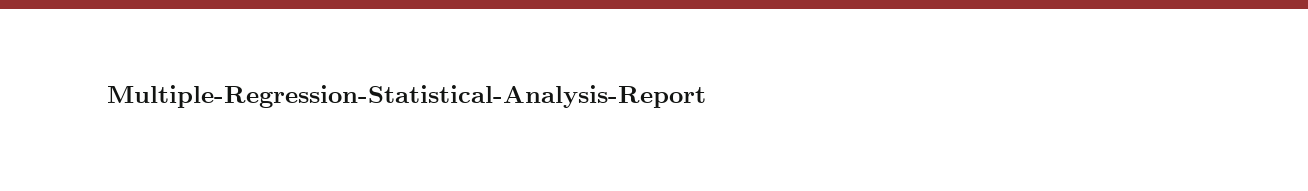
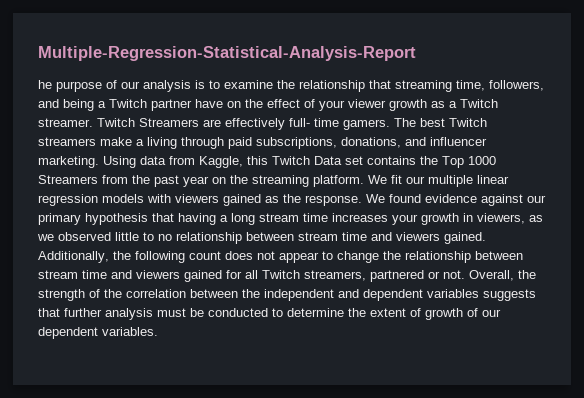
(706, 96) none -> [38,80,544,92] [38,99,498,111] [38,118,487,130] [38,137,487,149] [38,156,496,168] [38,175,509,187] [38,194,546,206] [38,213,543,225] [37,232,486,244] [38,251,523,263] [38,270,536,282] [38,289,536,301] [38,308,501,320] [38,327,158,339] // he purpose of our analysis is to examine the relationship that streaming time, followers, and being a Twitch partner have on the effect of your viewer growth as a Twitch streamer. Twitch Streamers are effectively full- time gamers. The best Twitch streamers make a living through paid subscriptions, donations, and influencer marketing. Using data from Kaggle, this Twitch Data set contains the Top 1000 Streamers from the past year on the streaming platform. We fit our multiple linear regression models with viewers gained as the response. We found evidence against our primary hypothesis that having a long stream time increases your growth in viewers, as we observed little to no relationship between stream time and viewers gained. Additionally, the following count does not appear to change the relationship between stream time and viewers gained for all Twitch streamers, partnered or not. Overall, the strength of the correlation between the independent and dependent variables suggests that further analysis must be conducted to determine the extent of growth of our dependent variables.

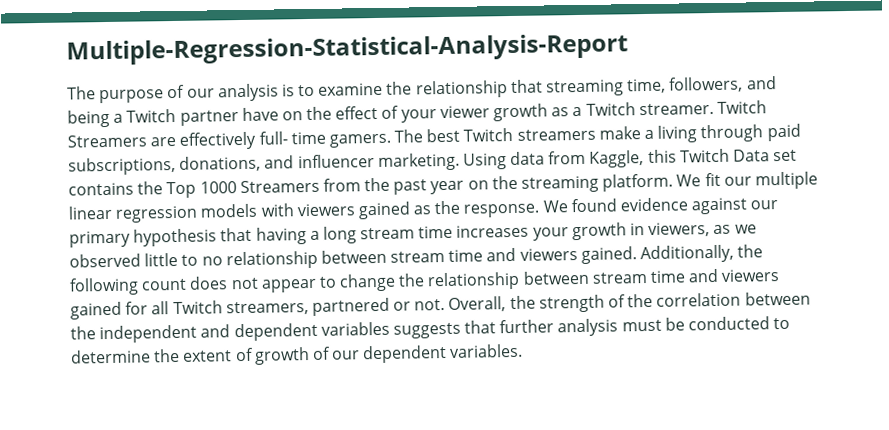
[38,80,52,89] he -> [67,86,96,100] The

